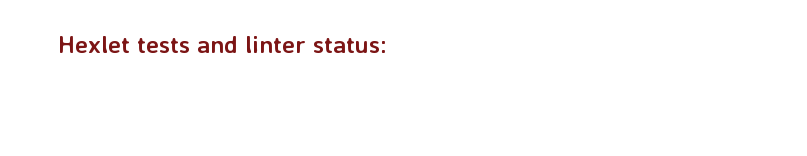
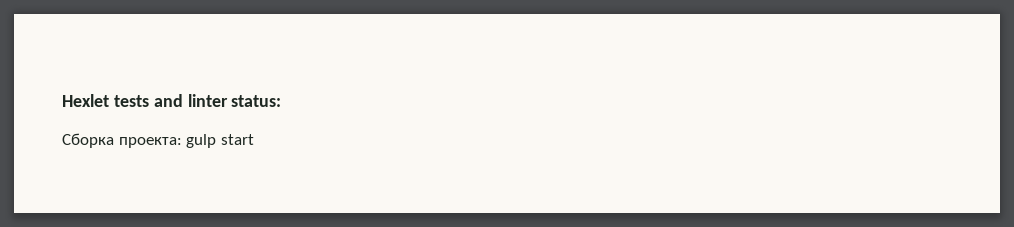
(387, 45) none -> [62,133,254,148] // Сборка проекта: gulp start

